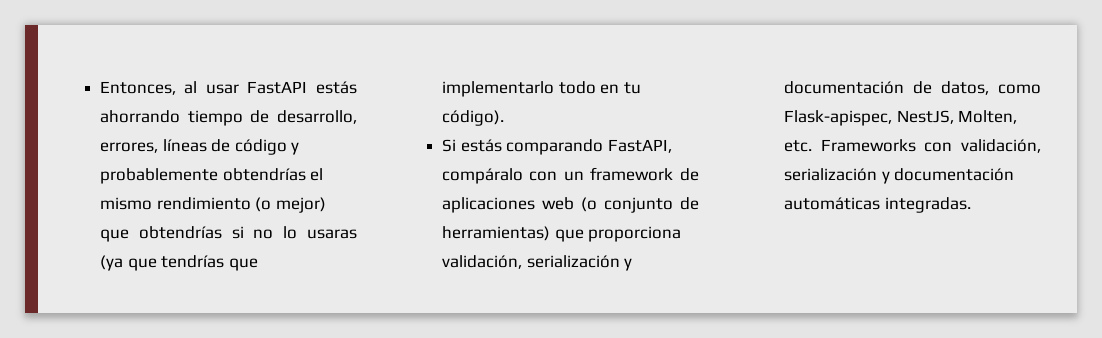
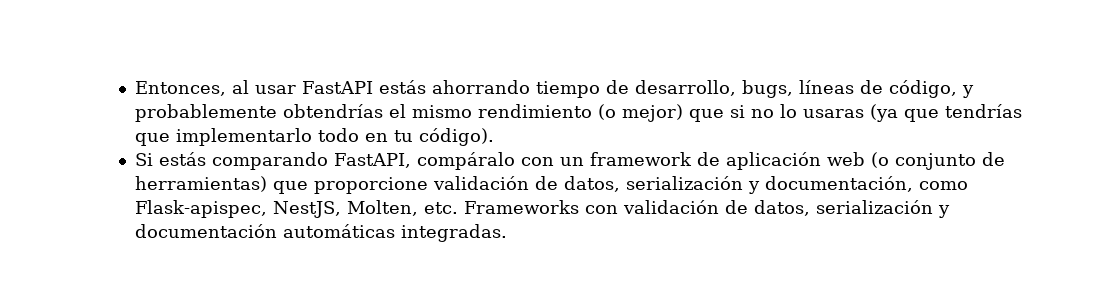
[99,142,158,153] errores, -> [742,80,794,98] bugs,
[234,139,287,155] código -> [889,80,958,98] código,
[138,226,222,239] obtendrías -> (725, 115) none
[441,197,535,213] aplicaciones -> [726,152,822,170] aplicación
[588,226,682,242] [441,255,633,271] [783,81,989,95] proporciona validación, serialización y documentación de datos, -> [314,176,914,194] proporcione validación de datos, serialización y documentación,
[961,139,1041,153] validación, -> [623,200,811,216] validación de datos,

